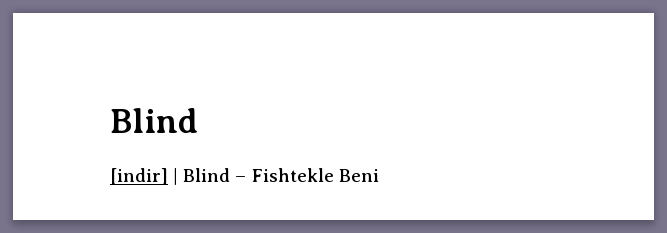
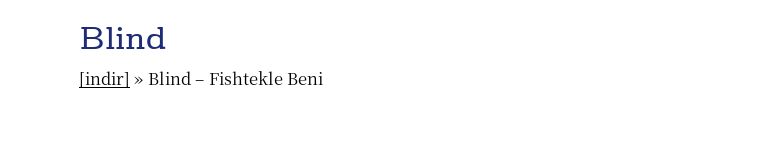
[173,168,179,185] | -> [134,76,144,85] »

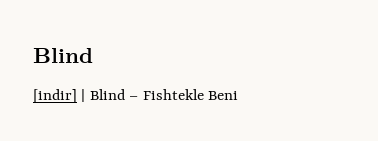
[134,76,144,85] » -> [81,89,86,102] |

